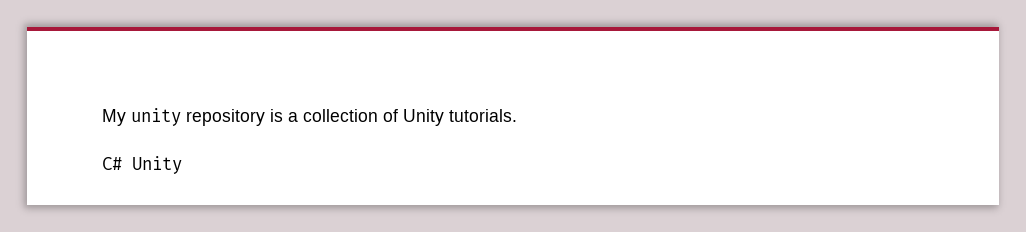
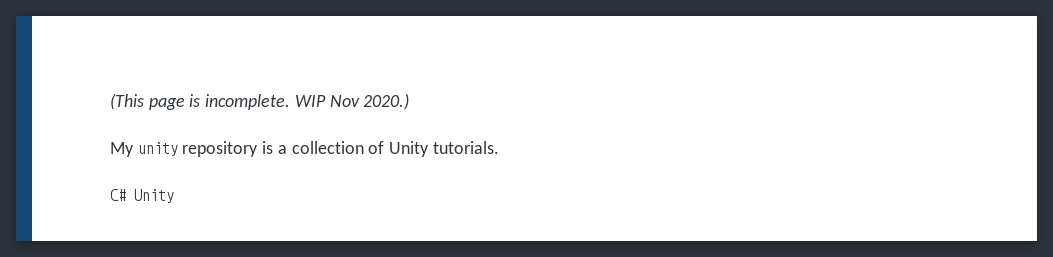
(102, 117) none -> [110,93,410,110] (This page is incomplete. WIP Nov 2020.) //

